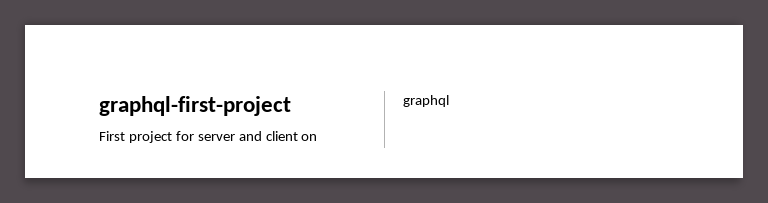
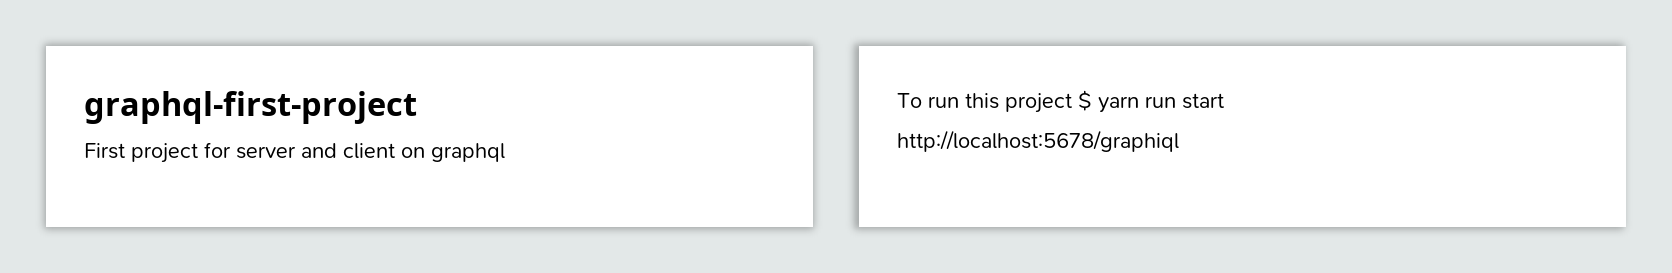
(449, 101) none -> [897,90,1224,113] [897,130,1179,152] // To run this project $ yarn run start // http://localhost:5678/graphiql

